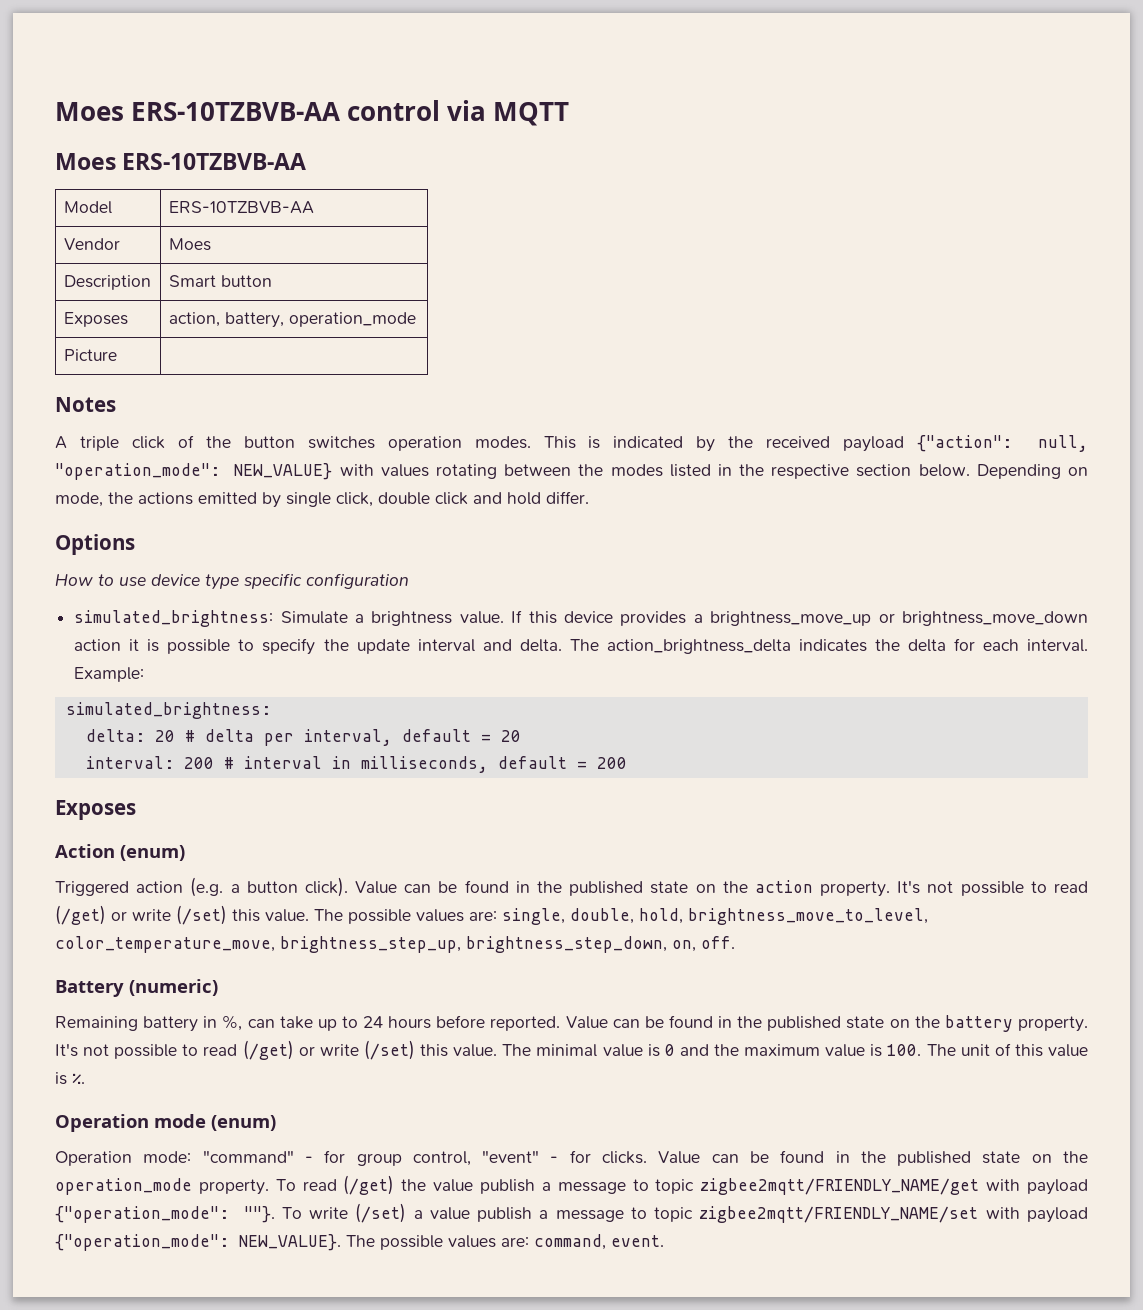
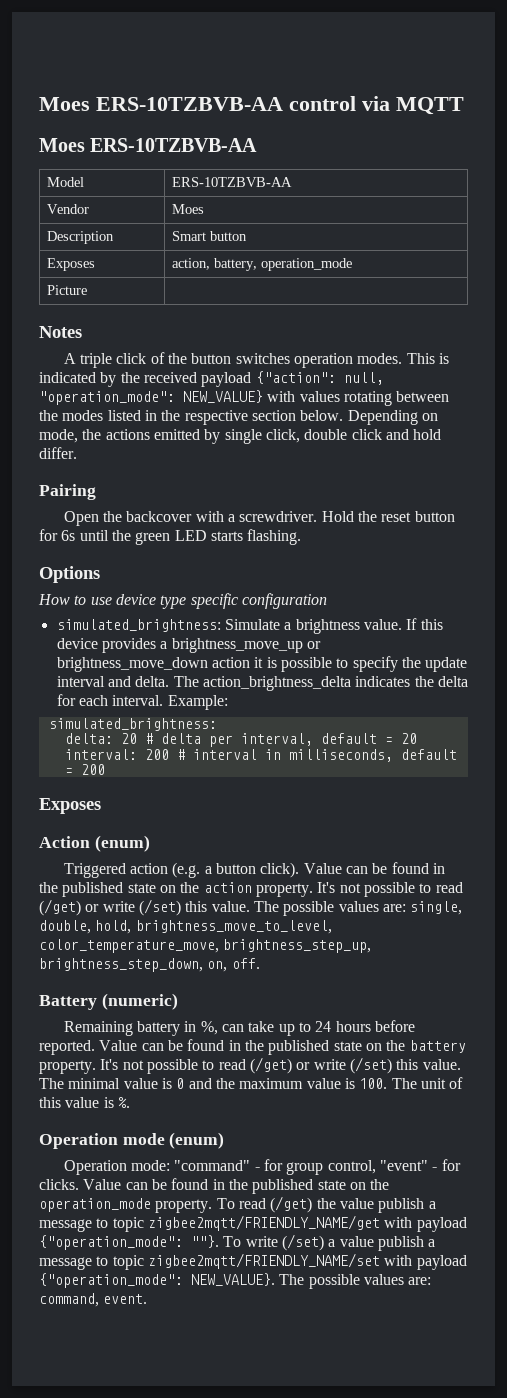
(589, 497) none -> [39,484,96,500] [63,511,455,526] [39,529,302,545] // Pairing // Open the backcover with a screwdriver. Hold the reset button for 6s until the green LED starts flashing.

